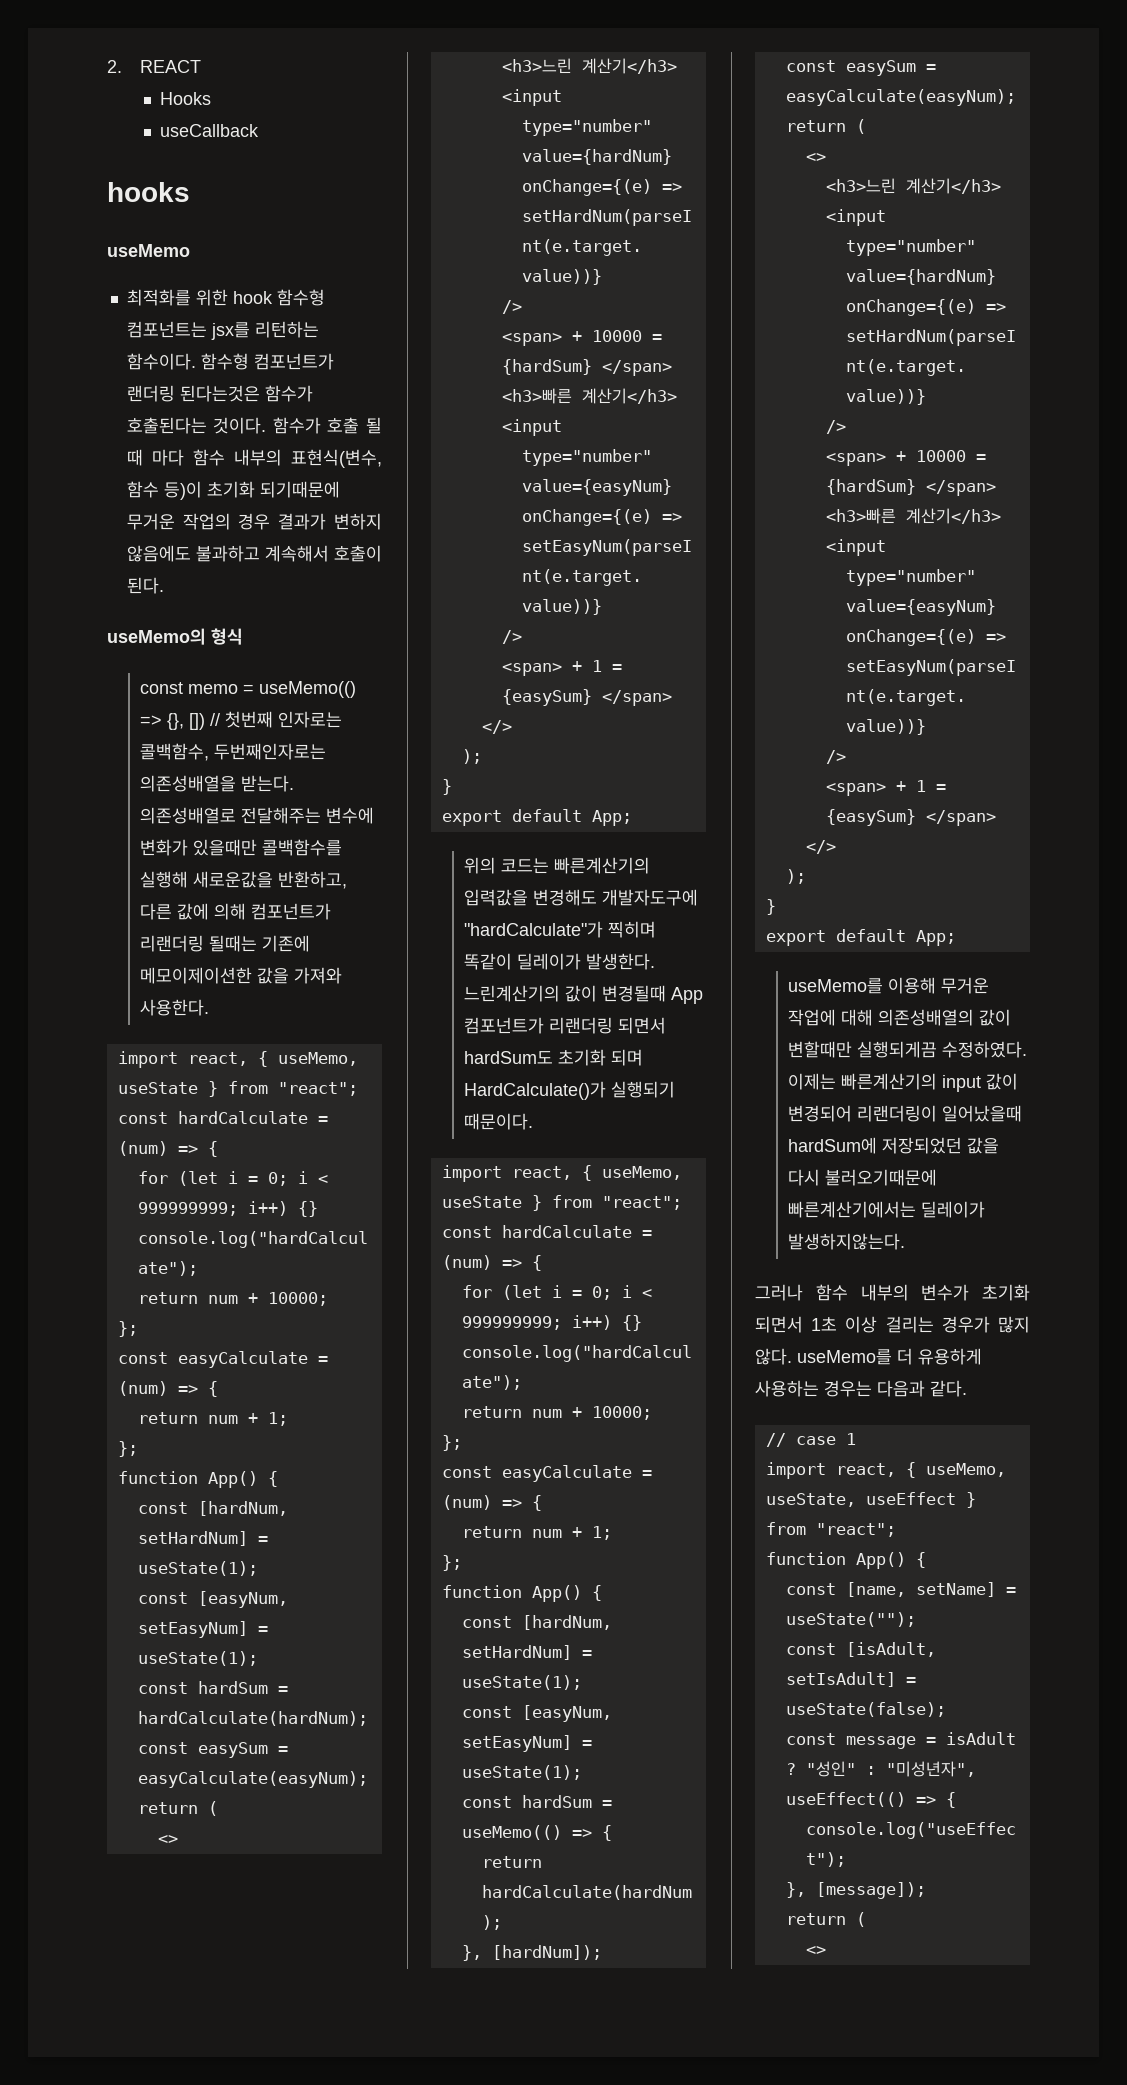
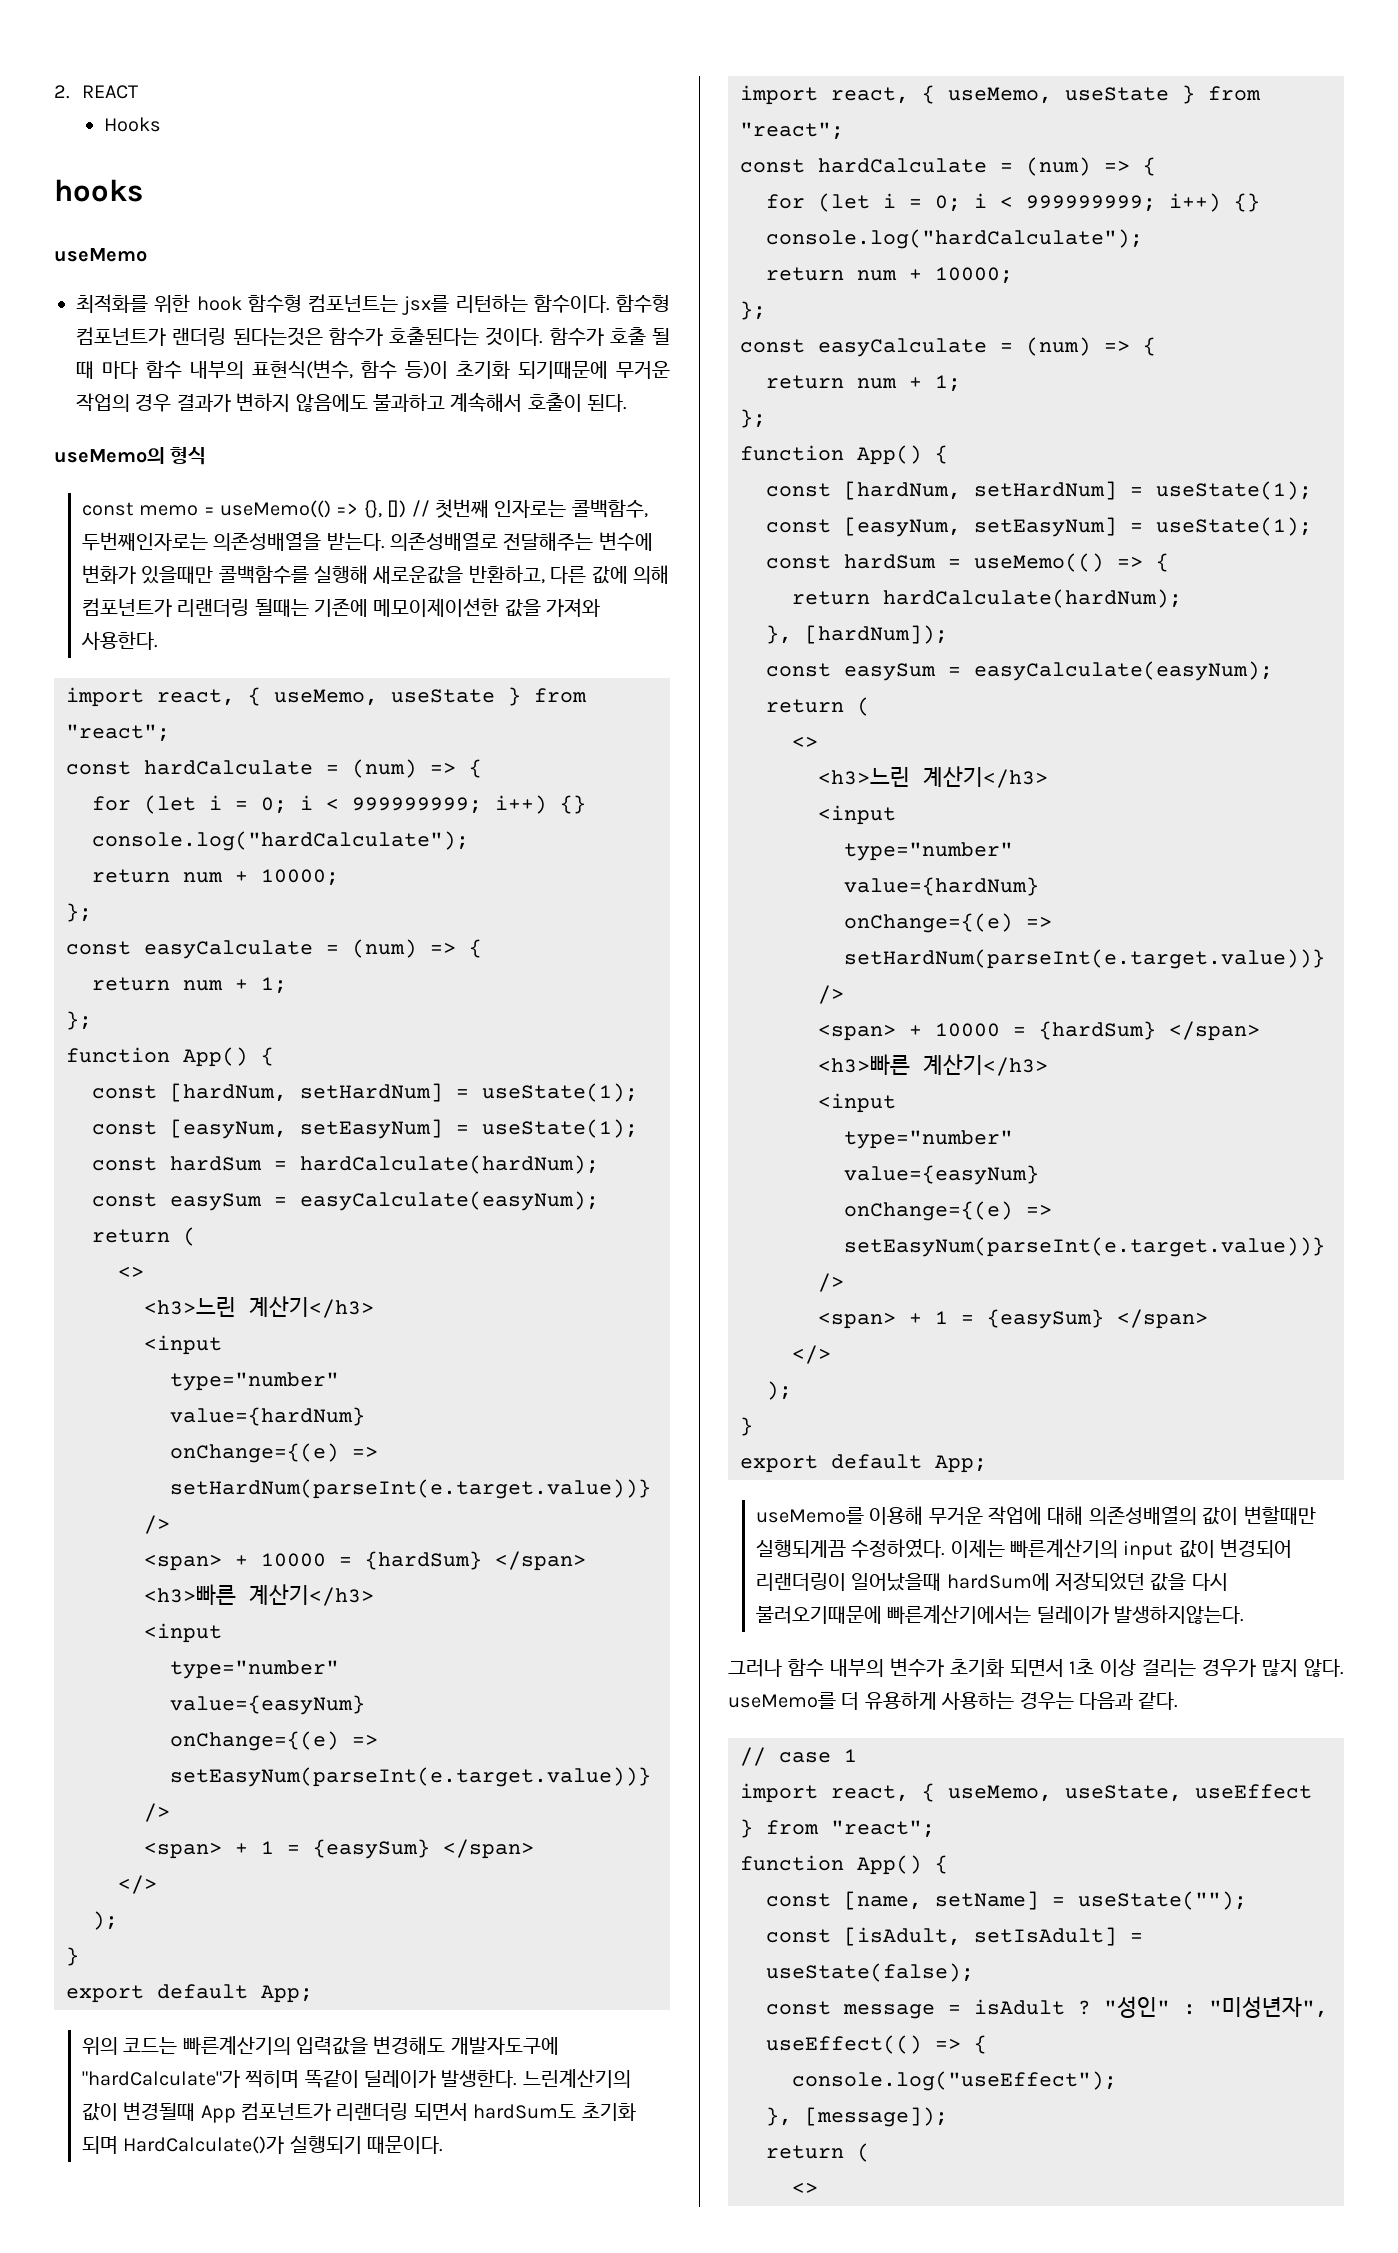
[160,124,260,137] // useCallback -> (161, 124) none

